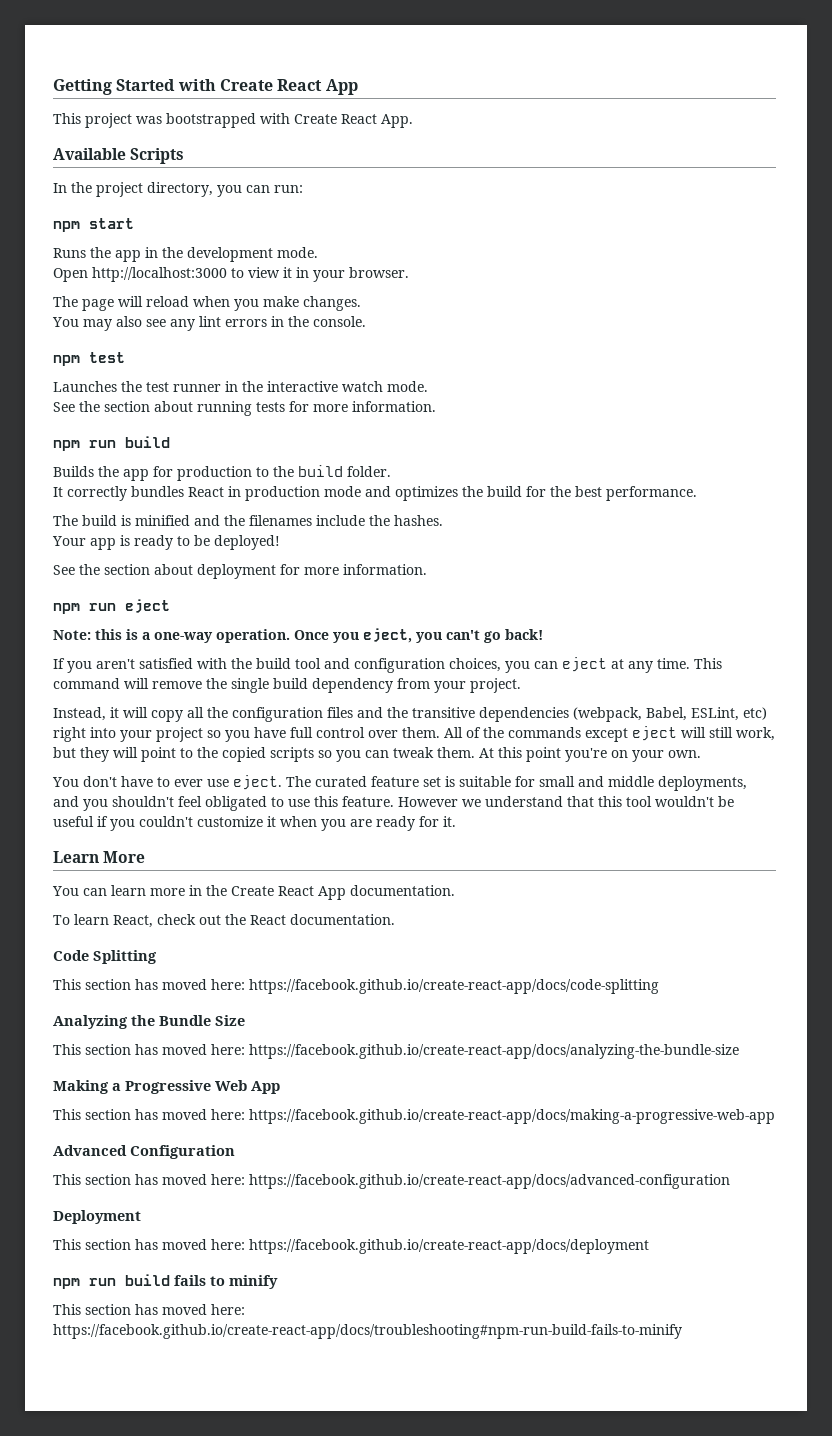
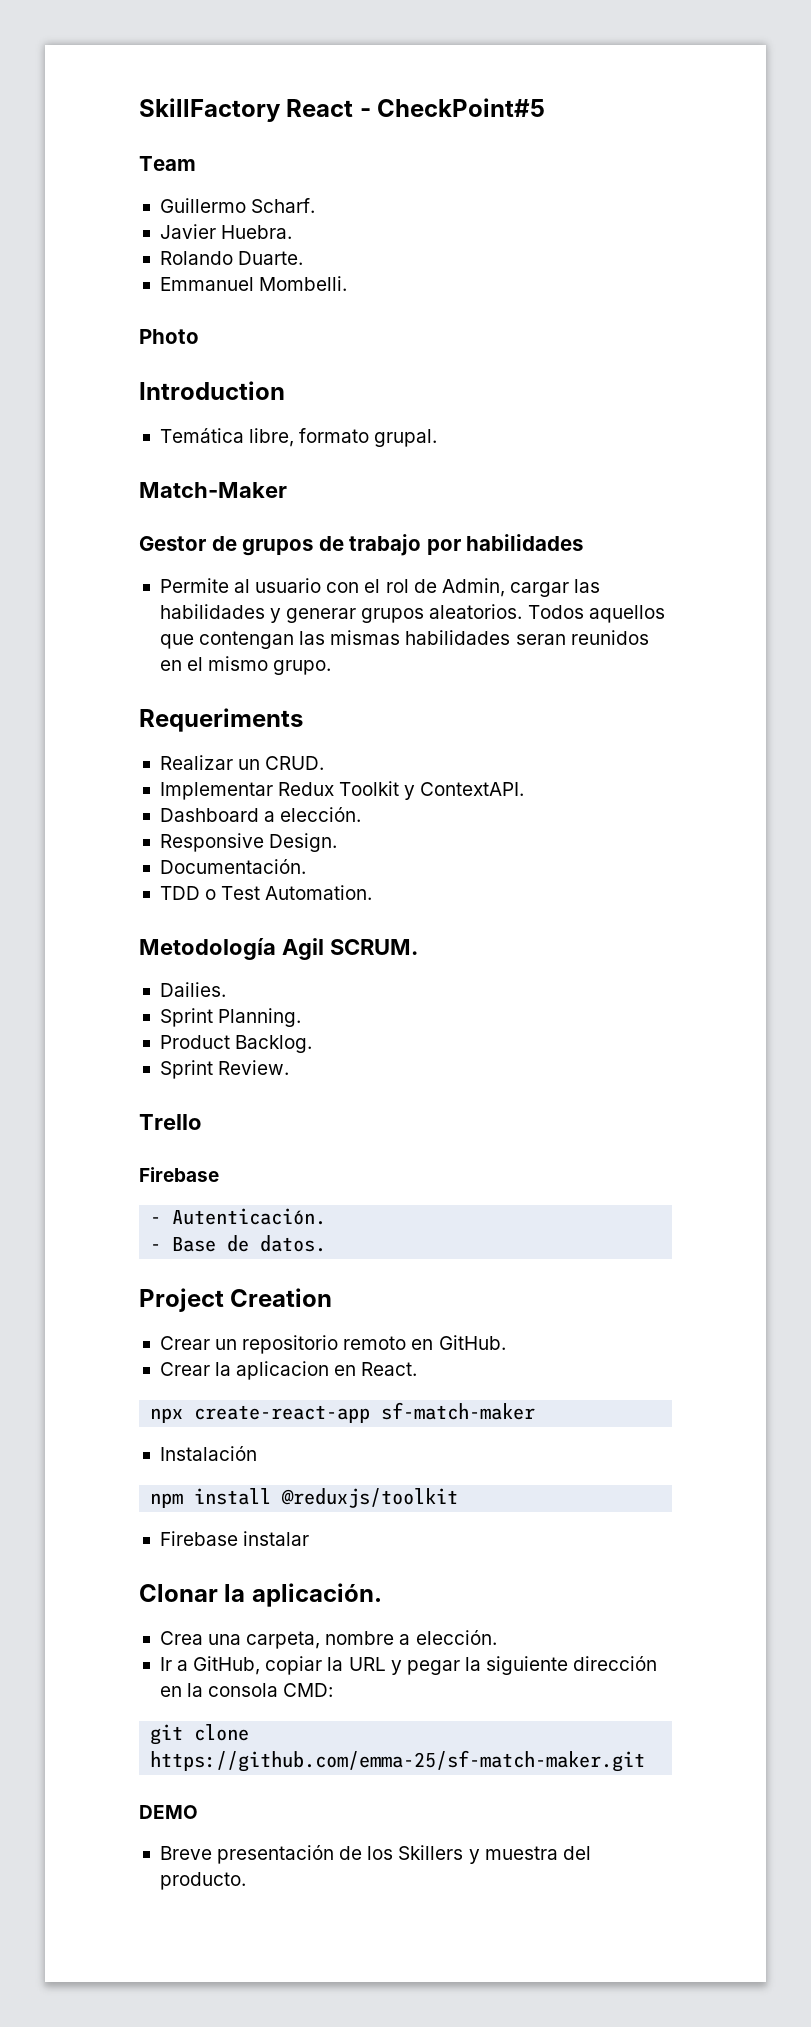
[53,79,358,95] [53,113,413,128] [53,148,185,164] [53,182,303,197] [53,218,134,232] [53,247,318,262] [53,267,409,282] [53,296,361,311] [52,316,366,331] [53,352,125,366] [53,381,428,392] [53,401,436,416] [53,436,170,451] [53,465,391,481] [53,486,697,501] [53,515,443,526] [52,535,280,550] [53,564,427,579] [53,599,170,614] [53,628,543,643] [53,657,722,673] [53,678,521,693] [53,707,767,722] [53,726,775,742] [53,747,701,762] [52,775,747,791] [53,796,734,811] [53,816,456,831] [53,851,146,863] [52,885,455,900] [53,914,395,928] [53,950,157,964] [53,979,659,994] [53,1015,245,1029] [53,1044,739,1059] [53,1080,280,1094] [53,1109,775,1124] [53,1145,235,1159] [53,1174,730,1189] [53,1210,141,1224] [53,1239,649,1254] [53,1274,278,1289] [53,1304,245,1315] [53,1324,682,1339] Getting Started with Create React App // This project was bootstrapped with Create React App. // Available Scripts // In the project directory, you can run: // npm start // Runs the app in the development mode. // Open http://localhost:3000 to view it in your browser. // The page will reload when you make changes. // You may also see any lint errors in the console. // npm test // Launches the test runner in the interactive watch mode. // See the section about running tests for more information. // npm run build // Builds the app for production to the build folder. // It correctly bundles React in production mode and optimizes the build for the best performance. // The build is minified and the filenames include the hashes. // Your app is ready to be deployed! // See the section about deployment for more information. // npm run eject // Note: this is a one-way operation. Once you eject, you can't go back! // If you aren't satisfied with the build tool and configuration choices, you can eject at any time. This command will remove the single build dependency from your project. // Instead, it will copy all the configuration files and the transitive dependencies (webpack, Babel, ESLint, etc) right into your project so you have full control over them. All of the commands except eject will still work, but they will point to the copied scripts so you can tweak them. At this point you're on your own. // You don't have to ever use eject. The curated feature set is suitable for small and middle deployments, and you shouldn't feel obligated to use this feature. However we understand that this tool wouldn't be useful if you couldn't customize it when you are ready for it. // Learn More // You can learn more in the Create React App documentation. // To learn React, check out the React documentation. // Code Splitting // This section has moved here: https://facebook.github.io/create-react-app/docs/code-splitting // Analyzing the Bundle Size // This section has moved here: https://facebook.github.io/create-react-app/docs/analyzing-the-bundle-size // Making a Progressive Web App // This section has moved here: https://facebook.github.io/create-react-app/docs/making-a-progressive-web-app // Advanced Configuration // This section has moved here: https://facebook.github.io/create-react-app/docs/advanced-configuration // Deployment // This section has moved here: https://facebook.github.io/create-react-app/docs/deployment // npm run build fails to minify // This section has moved here: https://facebook.github.io/create-react-app/docs/troubleshooting#npm-run-build-fails-to-minify -> [139,98,546,122] [139,156,196,171] [159,198,316,213] [159,224,293,239] [159,251,304,265] [159,276,348,291] [139,329,199,344] [139,381,285,400] [159,428,438,447] [139,482,287,498] [139,534,584,556] [159,578,601,597] [159,604,665,623] [159,630,649,649] [159,656,332,675] [139,708,303,732] [159,755,325,770] [159,781,525,800] [159,807,362,822] [159,833,338,852] [159,859,306,874] [159,885,373,900] [139,938,418,960] [159,982,226,997] [159,1008,302,1027] [159,1035,313,1053] [159,1060,290,1079] [139,1114,202,1130] [139,1167,219,1182] [150,1208,327,1225] [150,1235,327,1252] [139,1288,333,1312] [159,1335,506,1354] [159,1361,418,1380] [150,1402,536,1423] [159,1446,257,1461] [150,1488,459,1508] [159,1531,310,1546] [139,1583,382,1607] [159,1630,497,1649] [159,1656,658,1675] [159,1683,334,1697] [150,1724,250,1745] [150,1750,646,1772] [139,1805,198,1819] [159,1845,591,1864] [159,1872,246,1890] SkillFactory React - CheckPoint#5 // Team // Guillermo Scharf. // Javier Huebra. // Rolando Duarte. // Emmanuel Mombelli. // Photo // Introduction // Temática libre, formato grupal. // Match-Maker // Gestor de grupos de trabajo por habilidades // Permite al usuario con el rol de Admin, cargar las habilidades y generar grupos aleatorios. Todos aquellos que contengan las mismas habilidades seran reunidos en el mismo grupo. // Requeriments // Realizar un CRUD. // Implementar Redux Toolkit y ContextAPI. // Dashboard a elección. // Responsive Design. // Documentación. // TDD o Test Automation. // Metodología Agil SCRUM. // Dailies. // Sprint Planning. // Product Backlog. // Sprint Review. // Trello // Firebase // - Autenticación. // - Base de datos. // Project Creation // Crear un repositorio remoto en GitHub. // Crear la aplicacion en React. // npx create-react-app sf-match-maker // Instalación // npm install @reduxjs/toolkit // Firebase instalar // Clonar la aplicación. // Crea una carpeta, nombre a elección. // Ir a GitHub, copiar la URL y pegar la siguiente dirección en la consola CMD: // git clone https://github.com/emma-25/sf-match-maker.git // DEMO // Breve presentación de los Skillers y muestra del producto.

